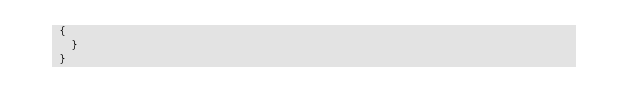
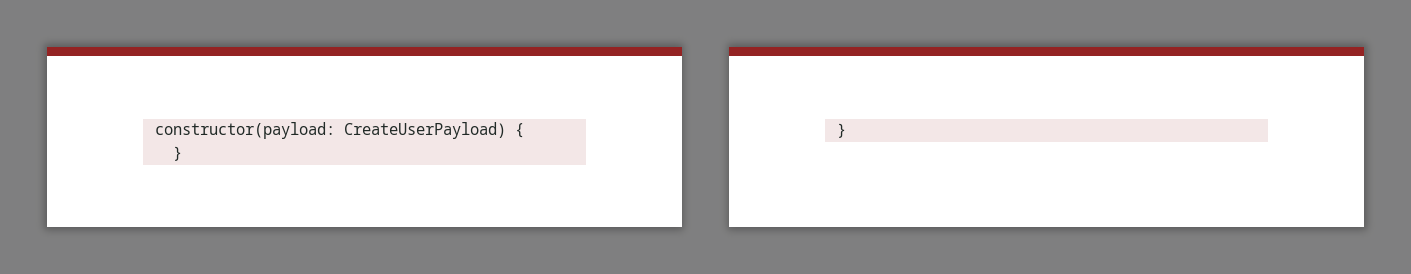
(59, 31) none -> [154,122,506,139] constructor(payload: CreateUserPayload)

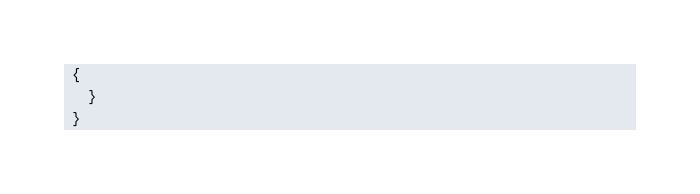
[154,122,506,139] constructor(payload: CreateUserPayload) -> (72, 75) none

